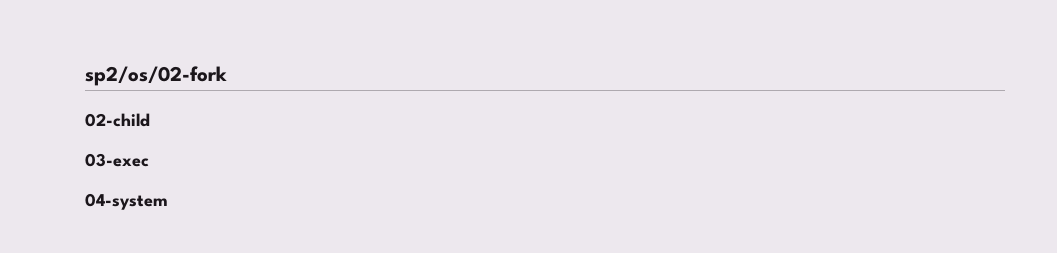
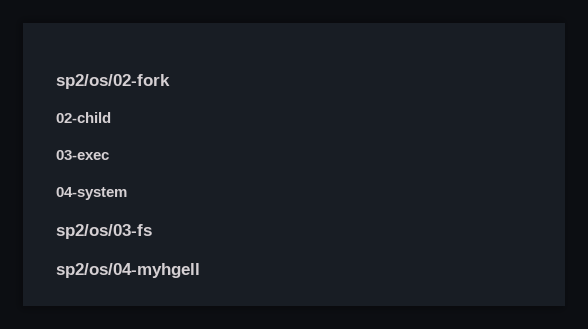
(168, 201) none -> [56,224,152,239] [56,263,200,278] // sp2/os/03-fs // sp2/os/04-myhgell

